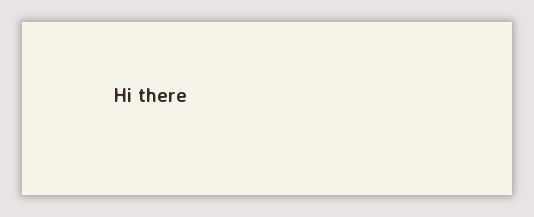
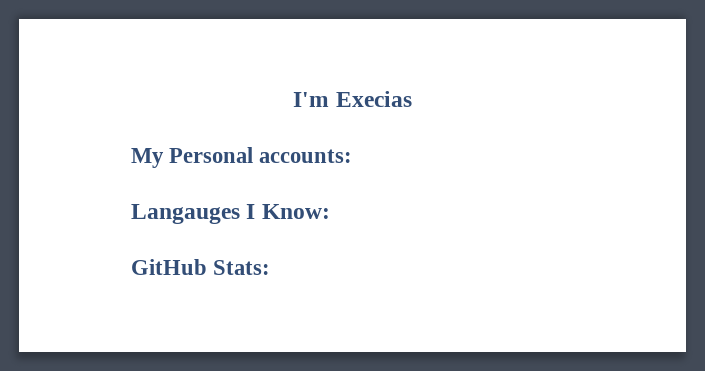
[113,88,187,102] Hi there -> [293,91,412,107] [131,147,353,168] [131,204,330,224] [131,259,271,275] I'm Execias // My Personal accounts: // Langauges I Know: // GitHub Stats:

